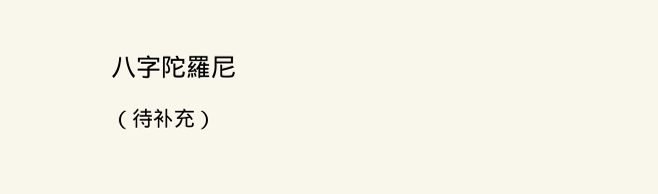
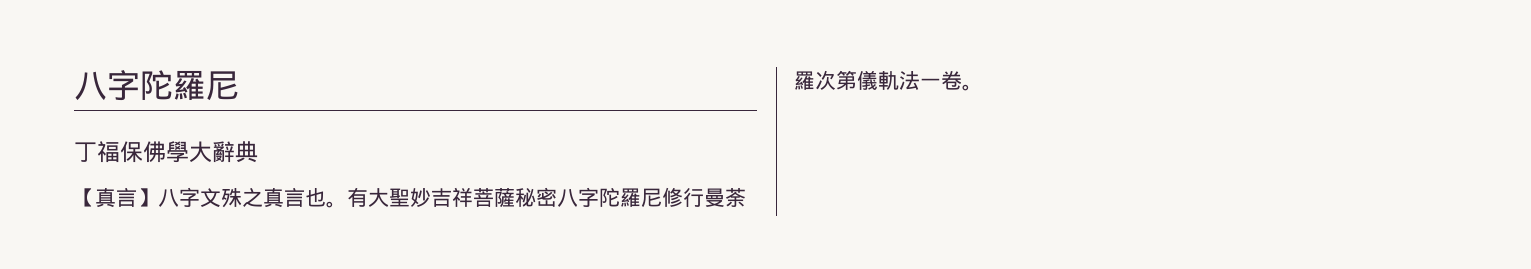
[110,107,216,130] （待补充） -> [74,141,258,163] [74,187,746,208] [794,70,983,91] 丁福保佛學大辭典 // 【真言】八字文殊之真言也。有大聖妙吉祥菩薩秘密八字陀羅尼修行曼荼羅次第儀軌法一卷。

